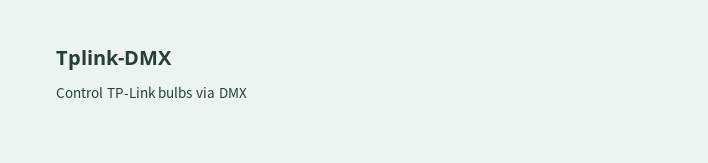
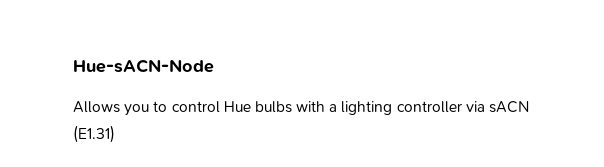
[56,50,172,70] [56,86,247,98] Tplink-DMX // Control TP-Link bulbs via DMX -> [73,59,214,73] [73,101,530,116] [73,125,115,143] Hue-sACN-Node // Allows you to control Hue bulbs with a lighting controller via sACN (E1.31)

